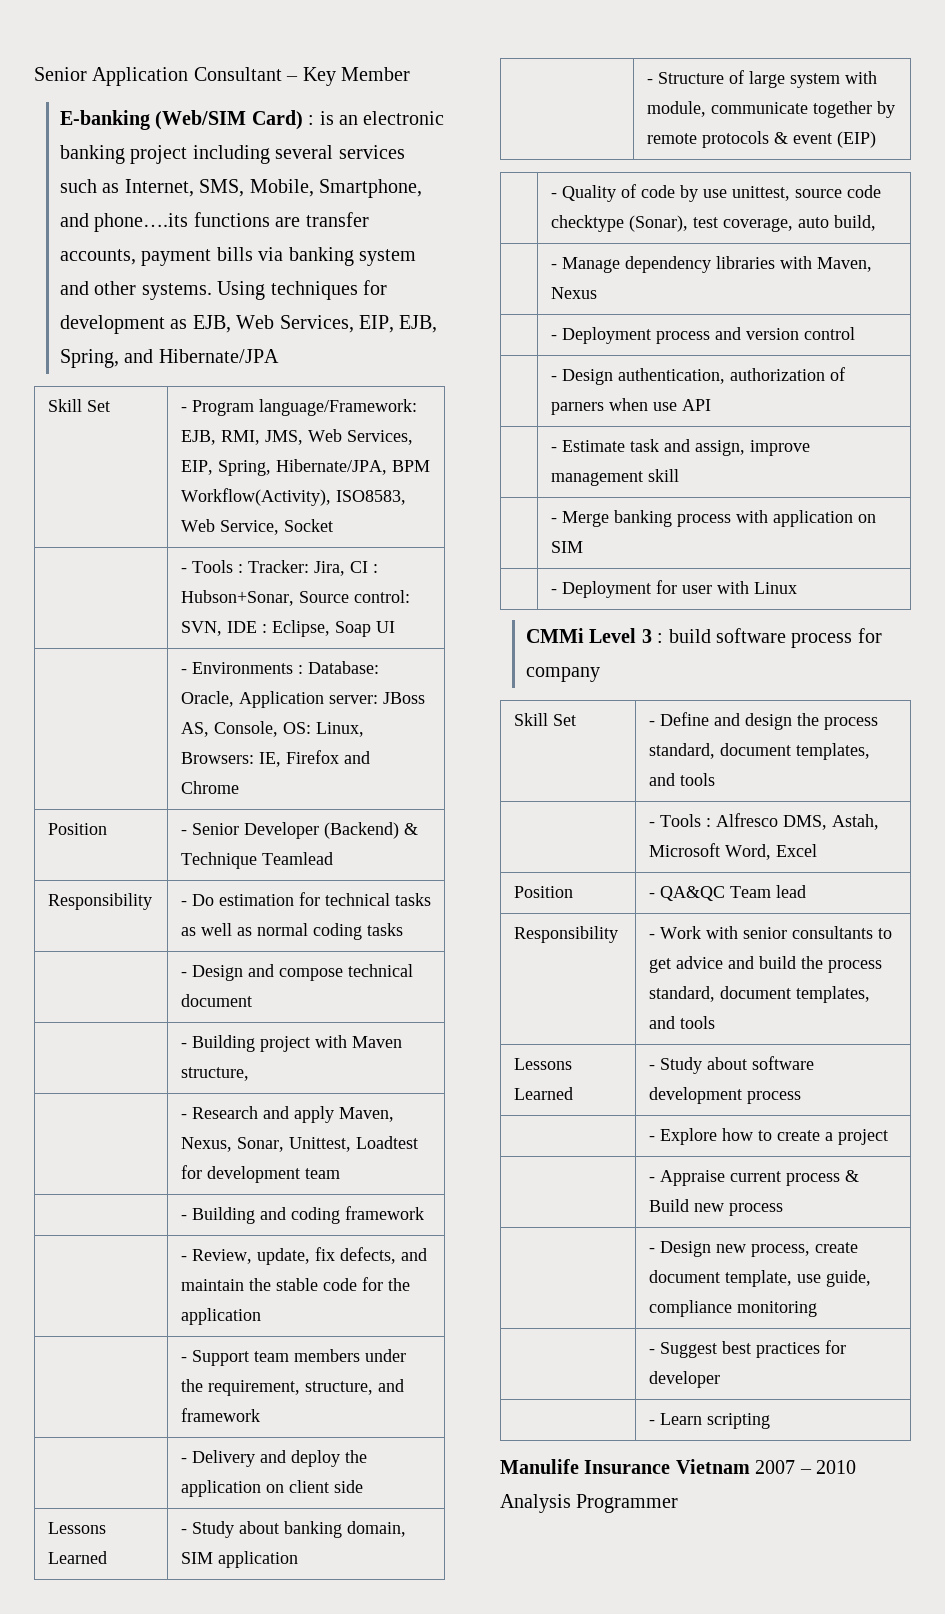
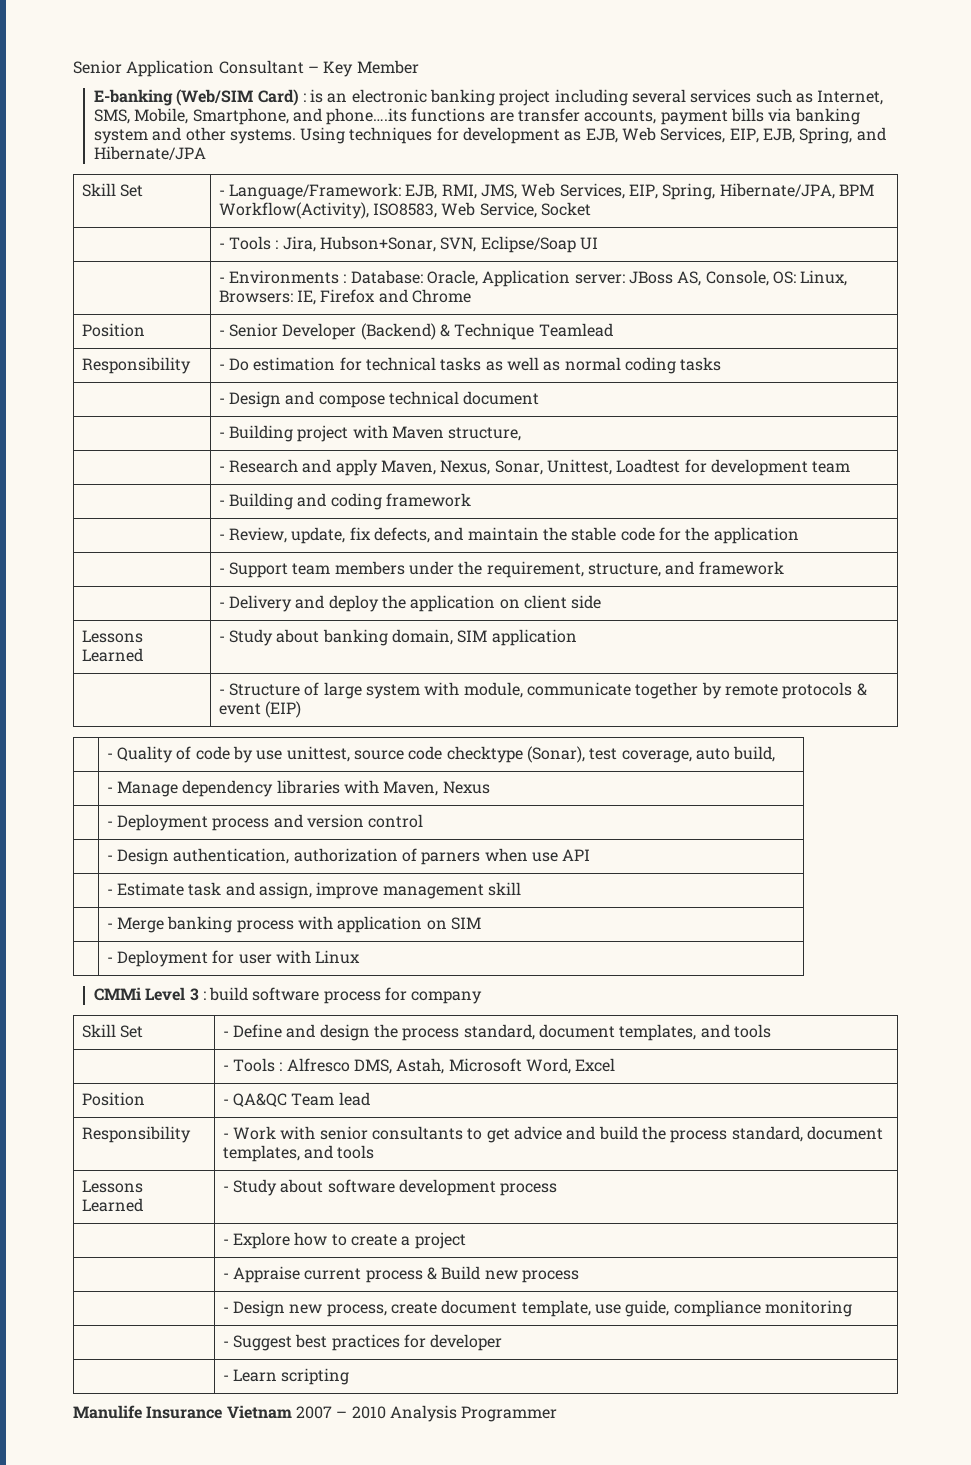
[191,399,417,416] Program language/Framework: -> [229,183,402,200] Language/Framework:
[247,560,378,576] [180,590,410,606] [180,620,371,637] Tracker: Jira, CI : Hubson+Sonar, Source control: SVN, IDE : Eclipse, Soap -> [282,236,576,253] Jira, Hubson+Sonar, SVN, Eclipse/Soap

